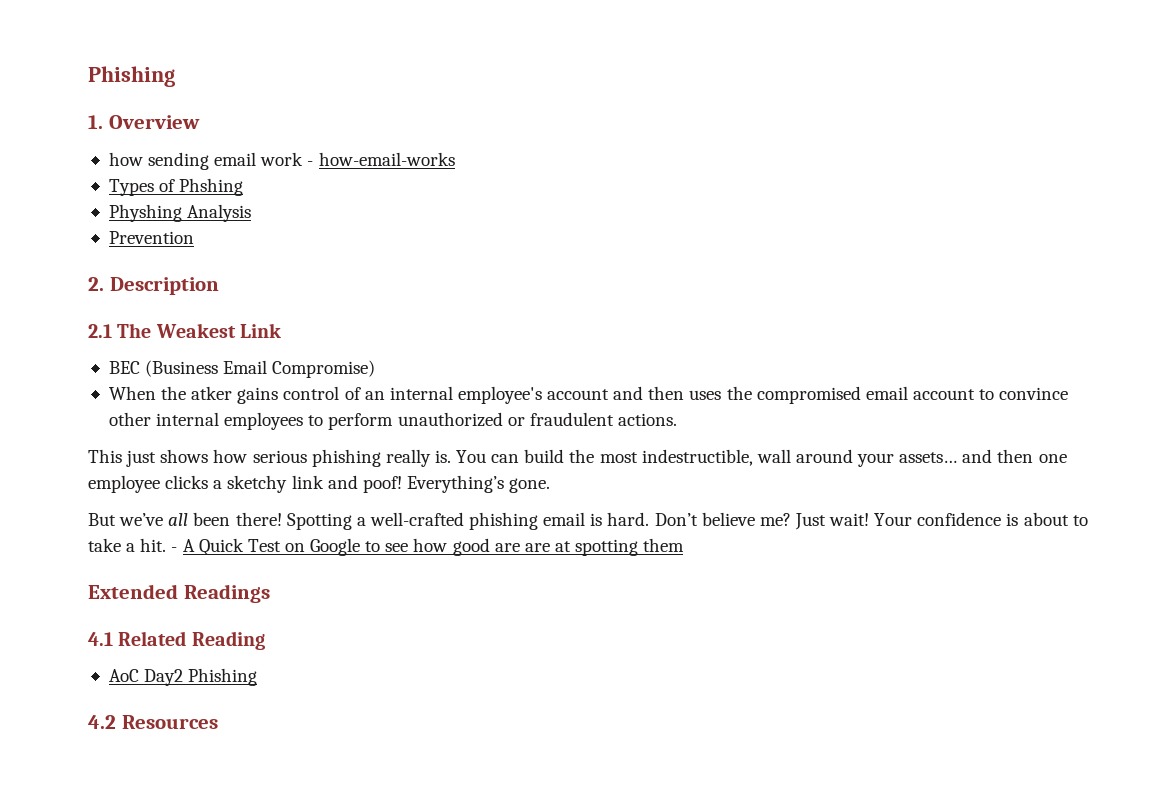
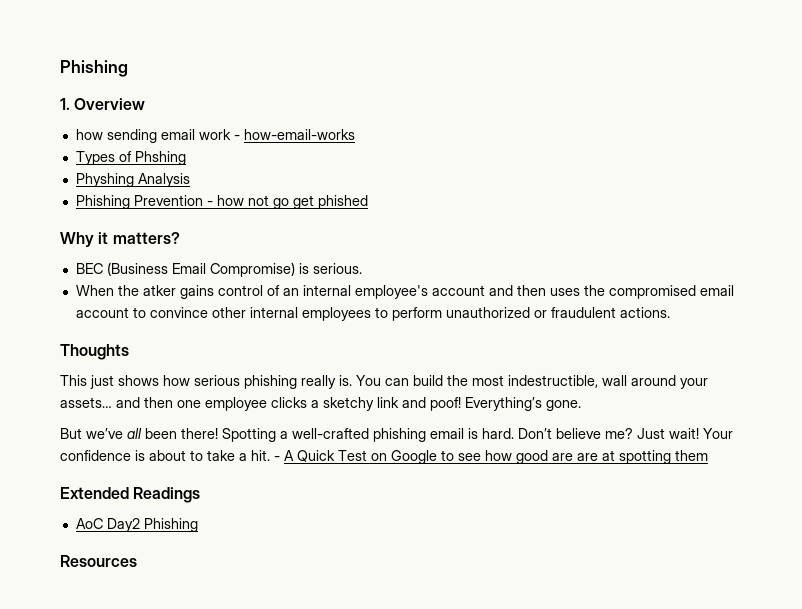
(252, 213) none -> [75,195,130,209] Phishing
[88,277,219,295] [88,323,282,338] // 2. Description // 2.1 The Weakest Link -> [206,195,368,209] [60,232,180,247] - how not go get phished // Why it matters?
(376, 369) none -> [298,263,362,274] is serious.
(677, 419) none -> [60,344,129,360] // Thoughts
[88,631,265,650] // 4.1 Related Reading -> (201, 495) none
[88,715,116,729] 4.2 -> (198, 525) none

